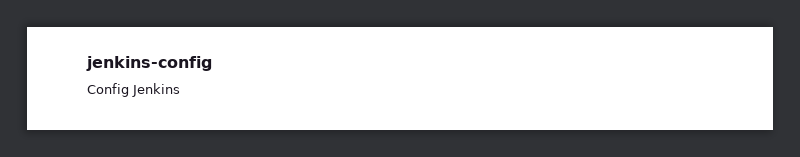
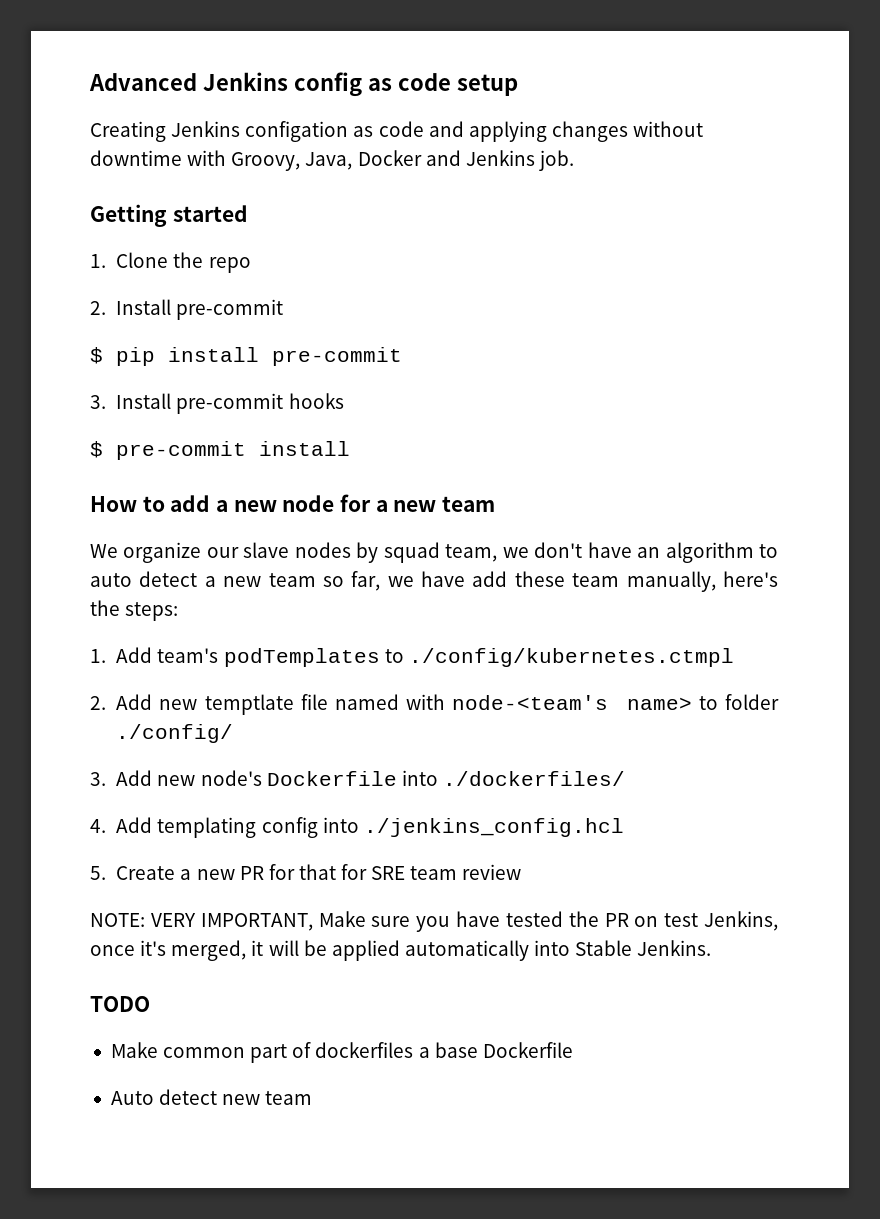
[86,56,212,71] [87,83,180,97] jenkins-config // Config Jenkins -> [89,72,518,97] [90,121,704,142] [90,150,574,171] [90,204,248,227] [90,252,251,273] [90,299,284,320] [90,347,402,366] [90,393,344,414] [90,441,350,460] [90,494,496,512] [90,542,778,563] [90,571,778,592] [90,600,179,621] [90,647,734,667] [90,694,779,715] [116,724,234,743] [90,770,625,786] [90,817,624,838] [90,864,522,880] [90,911,778,932] [90,940,712,961] [90,996,150,1012] [110,1042,573,1063] [110,1089,313,1105] Advanced Jenkins config as code setup // Creating Jenkins configation as code and applying changes without downtime with Groovy, Java, Docker and Jenkins job. // Getting started // 1. Clone the repo // 2. Install pre-commit // $ pip install pre-commit // 3. Install pre-commit hooks // $ pre-commit install // How to add a new node for a new team // We organize our slave nodes by squad team, we don't have an algorithm to auto detect a new team so far, we have add these team manually, here's the steps: // 1. Add team's podTemplates to ./config/kubernetes.ctmpl // 2. Add new temptlate file named with node-<team's name> to folder ./config/ // 3. Add new node's Dockerfile into ./dockerfiles/ // 4. Add templating config into ./jenkins_config.hcl // 5. Create a new PR for that for SRE team review // NOTE: VERY IMPORTANT, Make sure you have tested the PR on test Jenkins, once it's merged, it will be applied automatically into Stable Jenkins. // TODO // Make common part of dockerfiles a base Dockerfile // Auto detect new team

